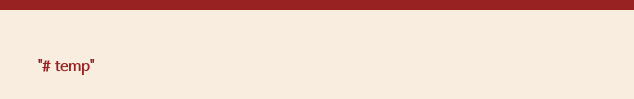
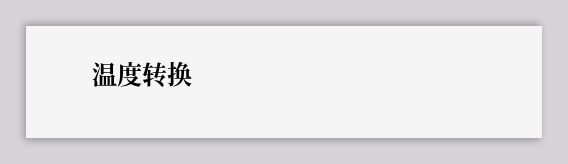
[38,59,95,75] "# temp" -> [92,61,192,88] 温度转换

